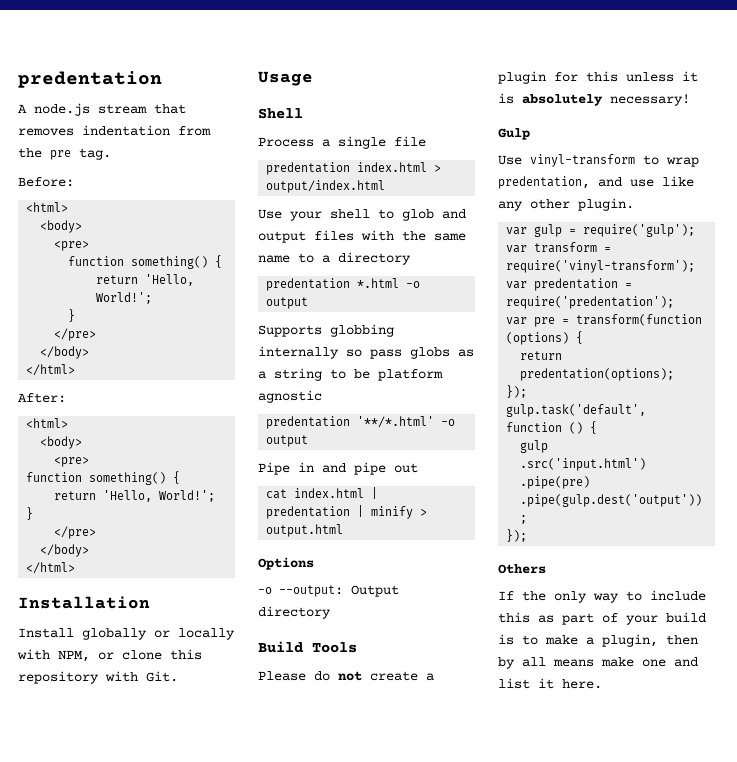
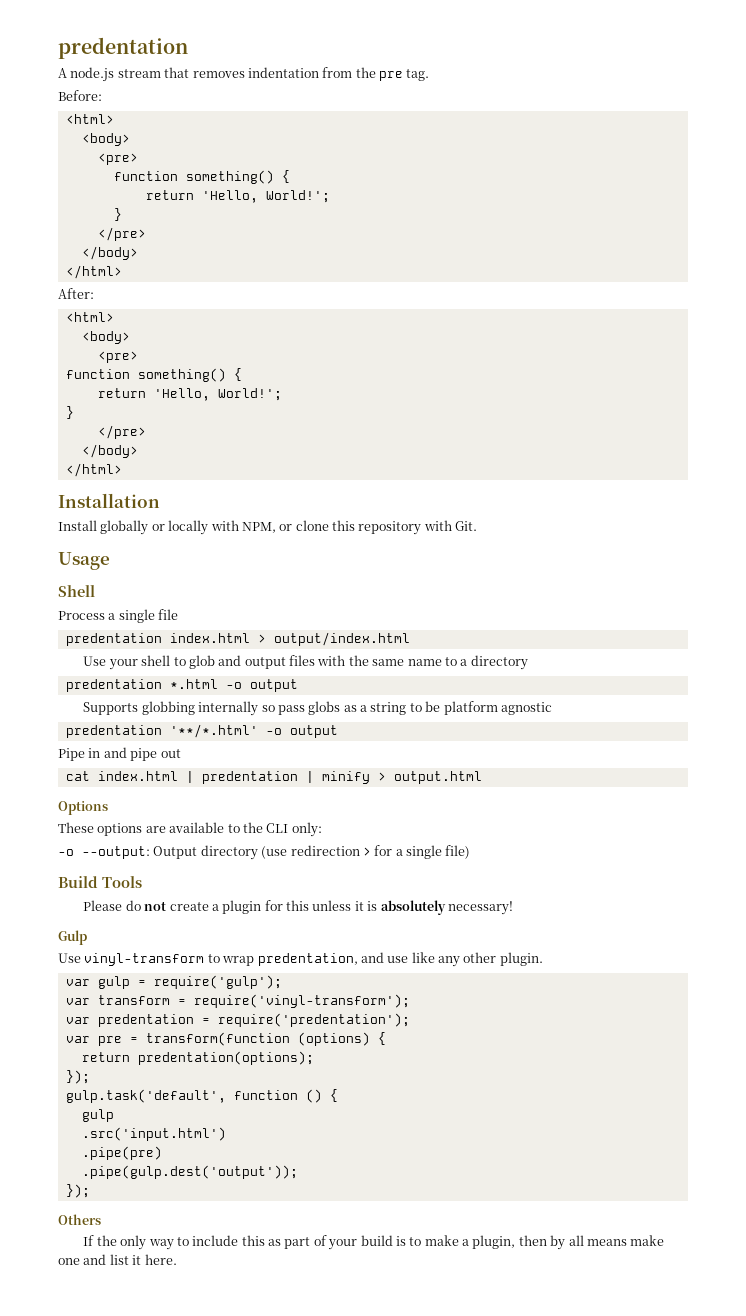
[258,585,399,597] [258,606,331,619] -o --output: Output directory -> [58,822,322,837] [58,845,471,860] These options are available to the CLI only: // -o --output: Output directory (use redirection > for a single file)

